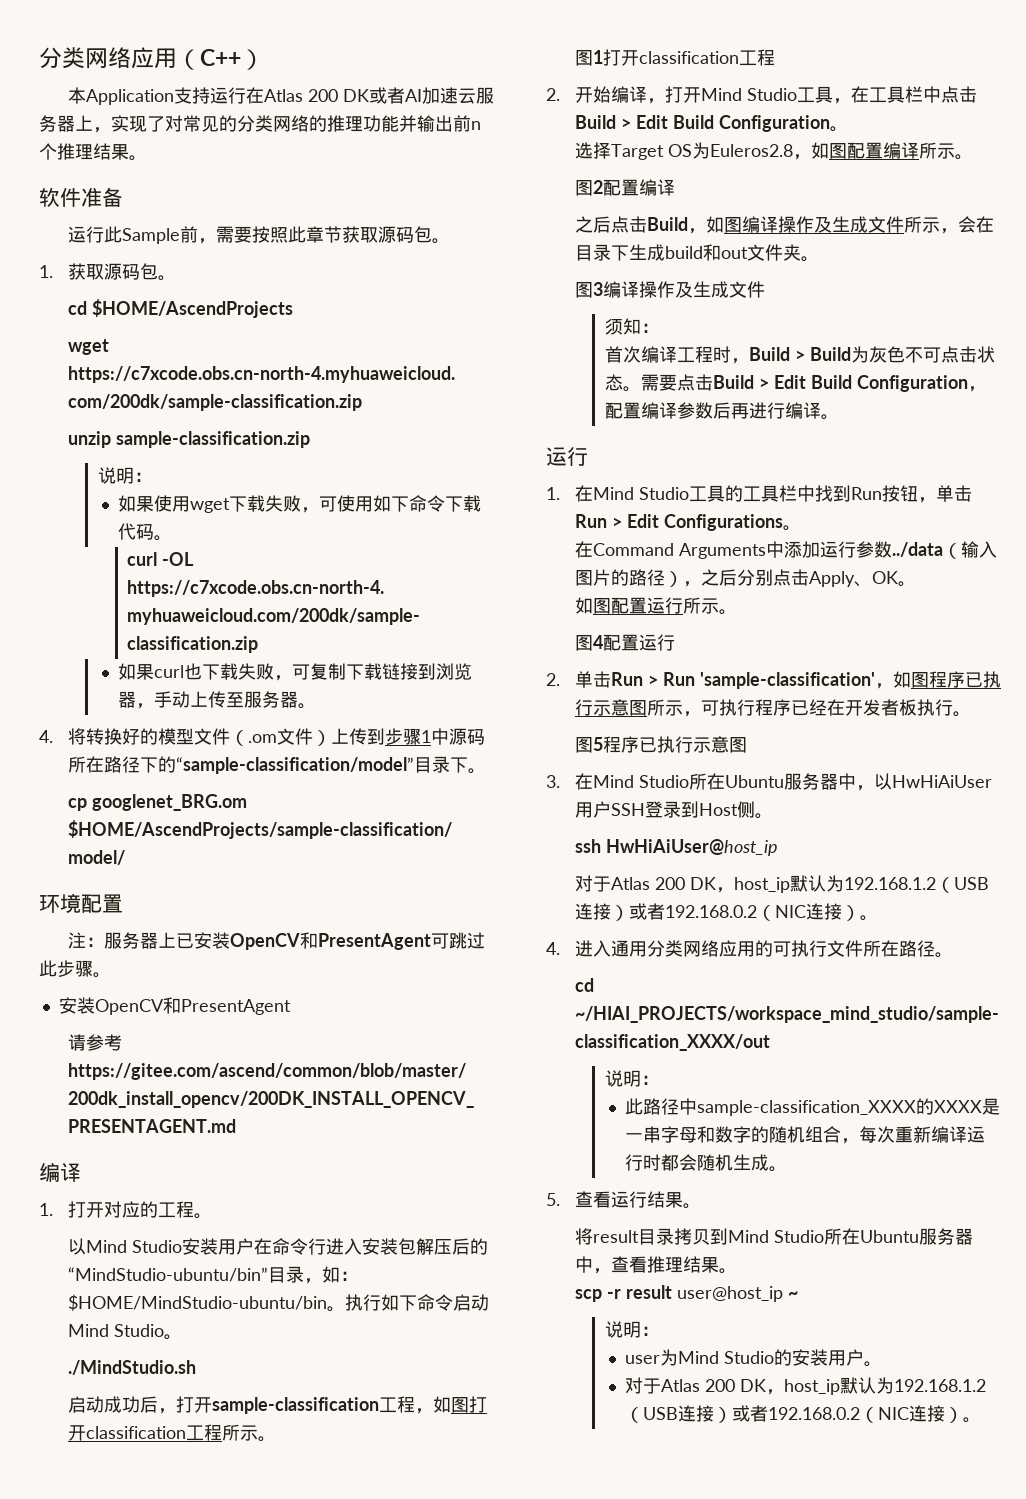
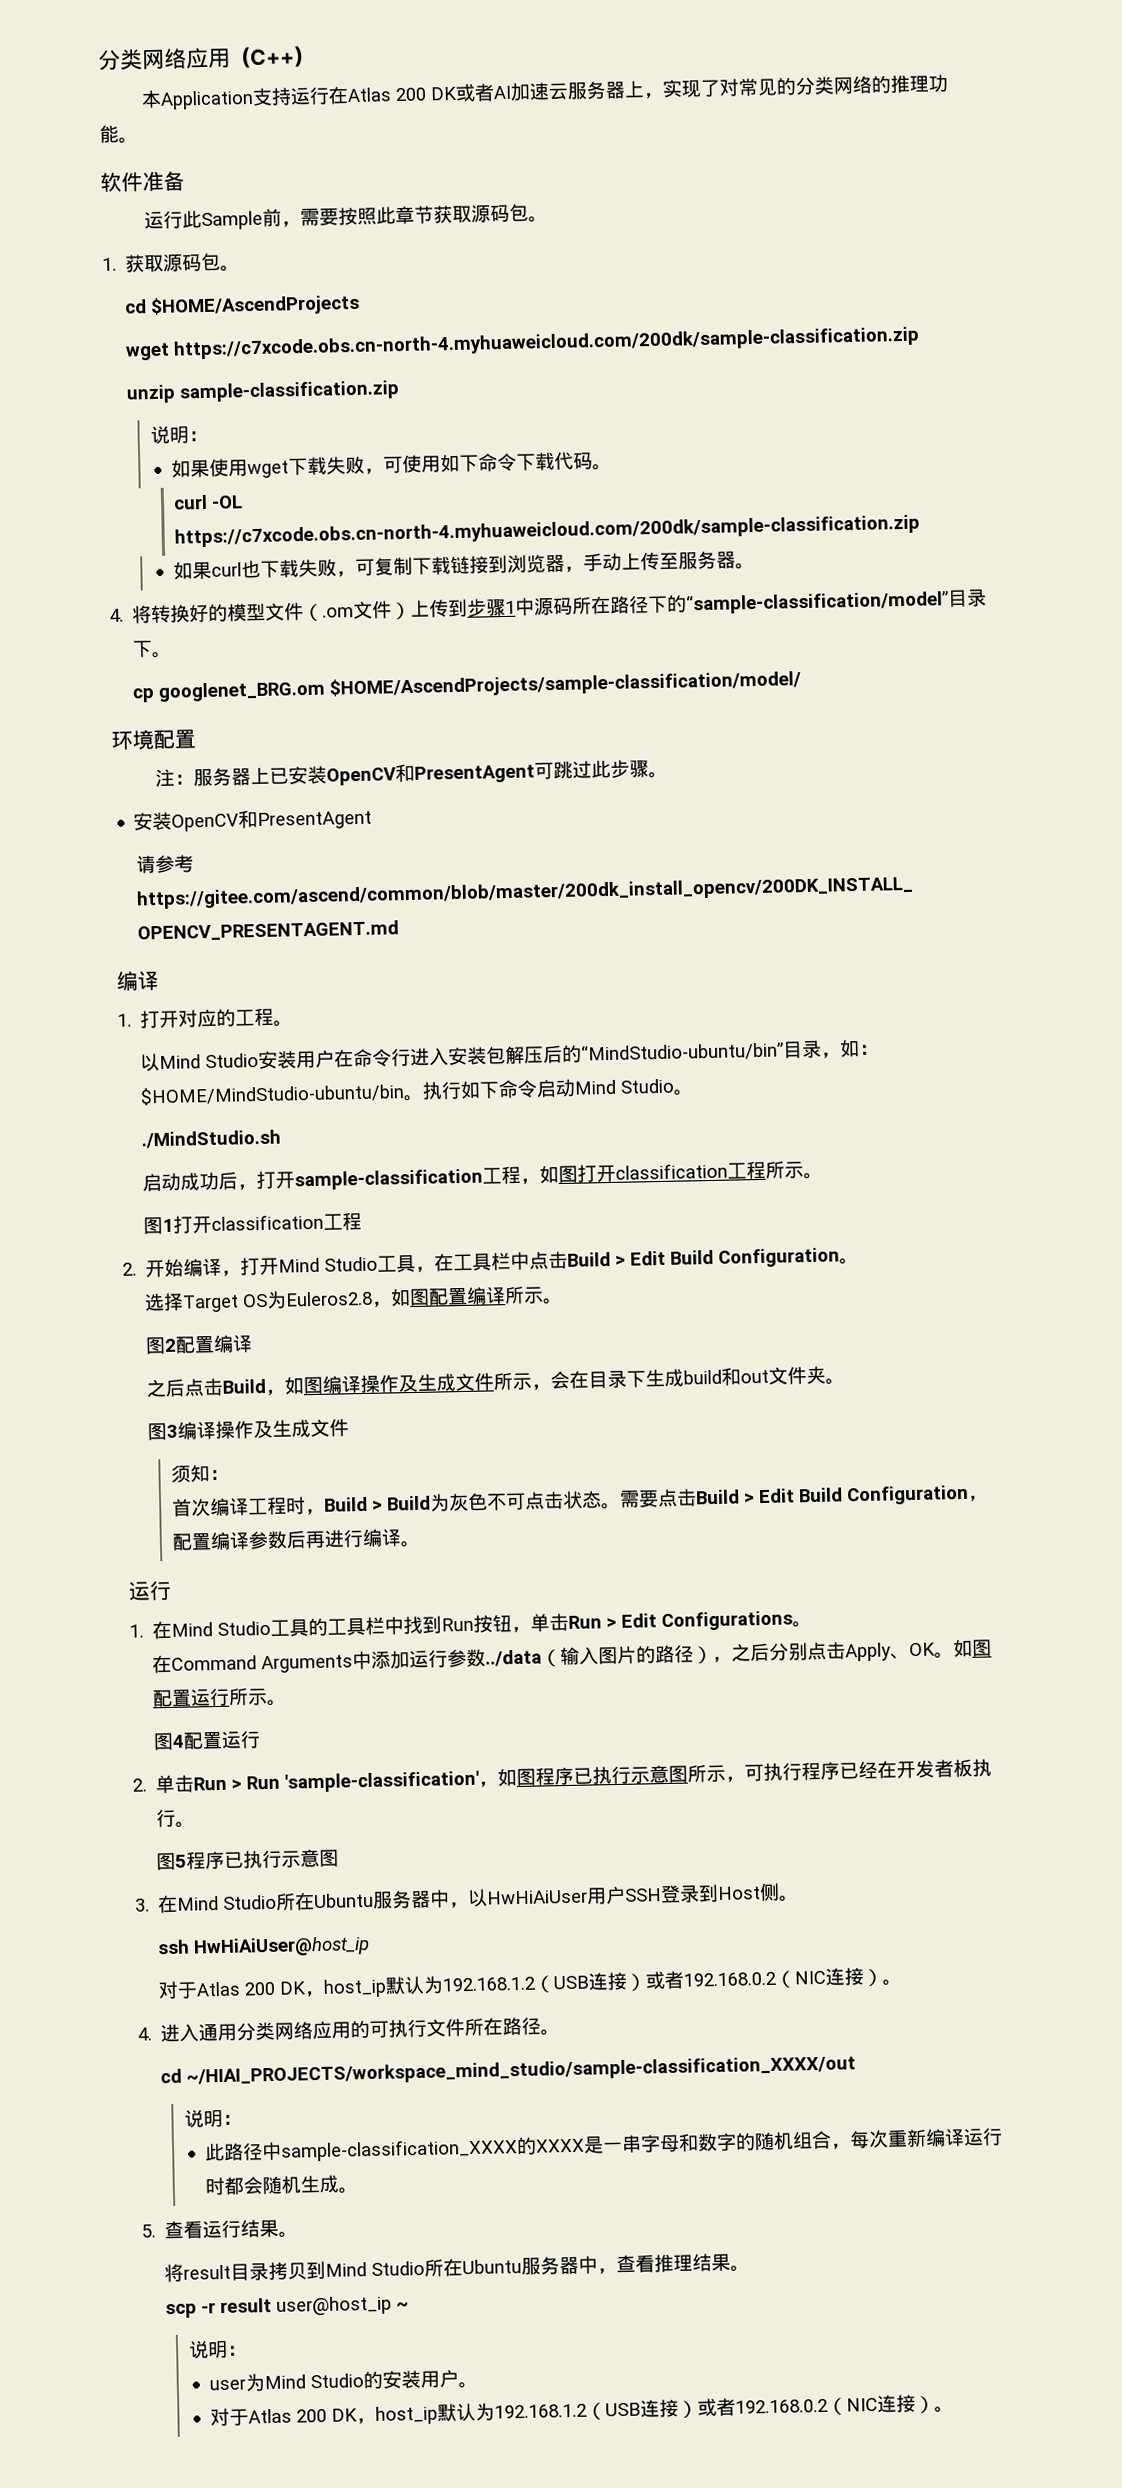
[399,115,481,132] [39,143,129,160] 并输出前n个推理结果 -> (119, 134) none
(917, 584) // -> (955, 1655) none

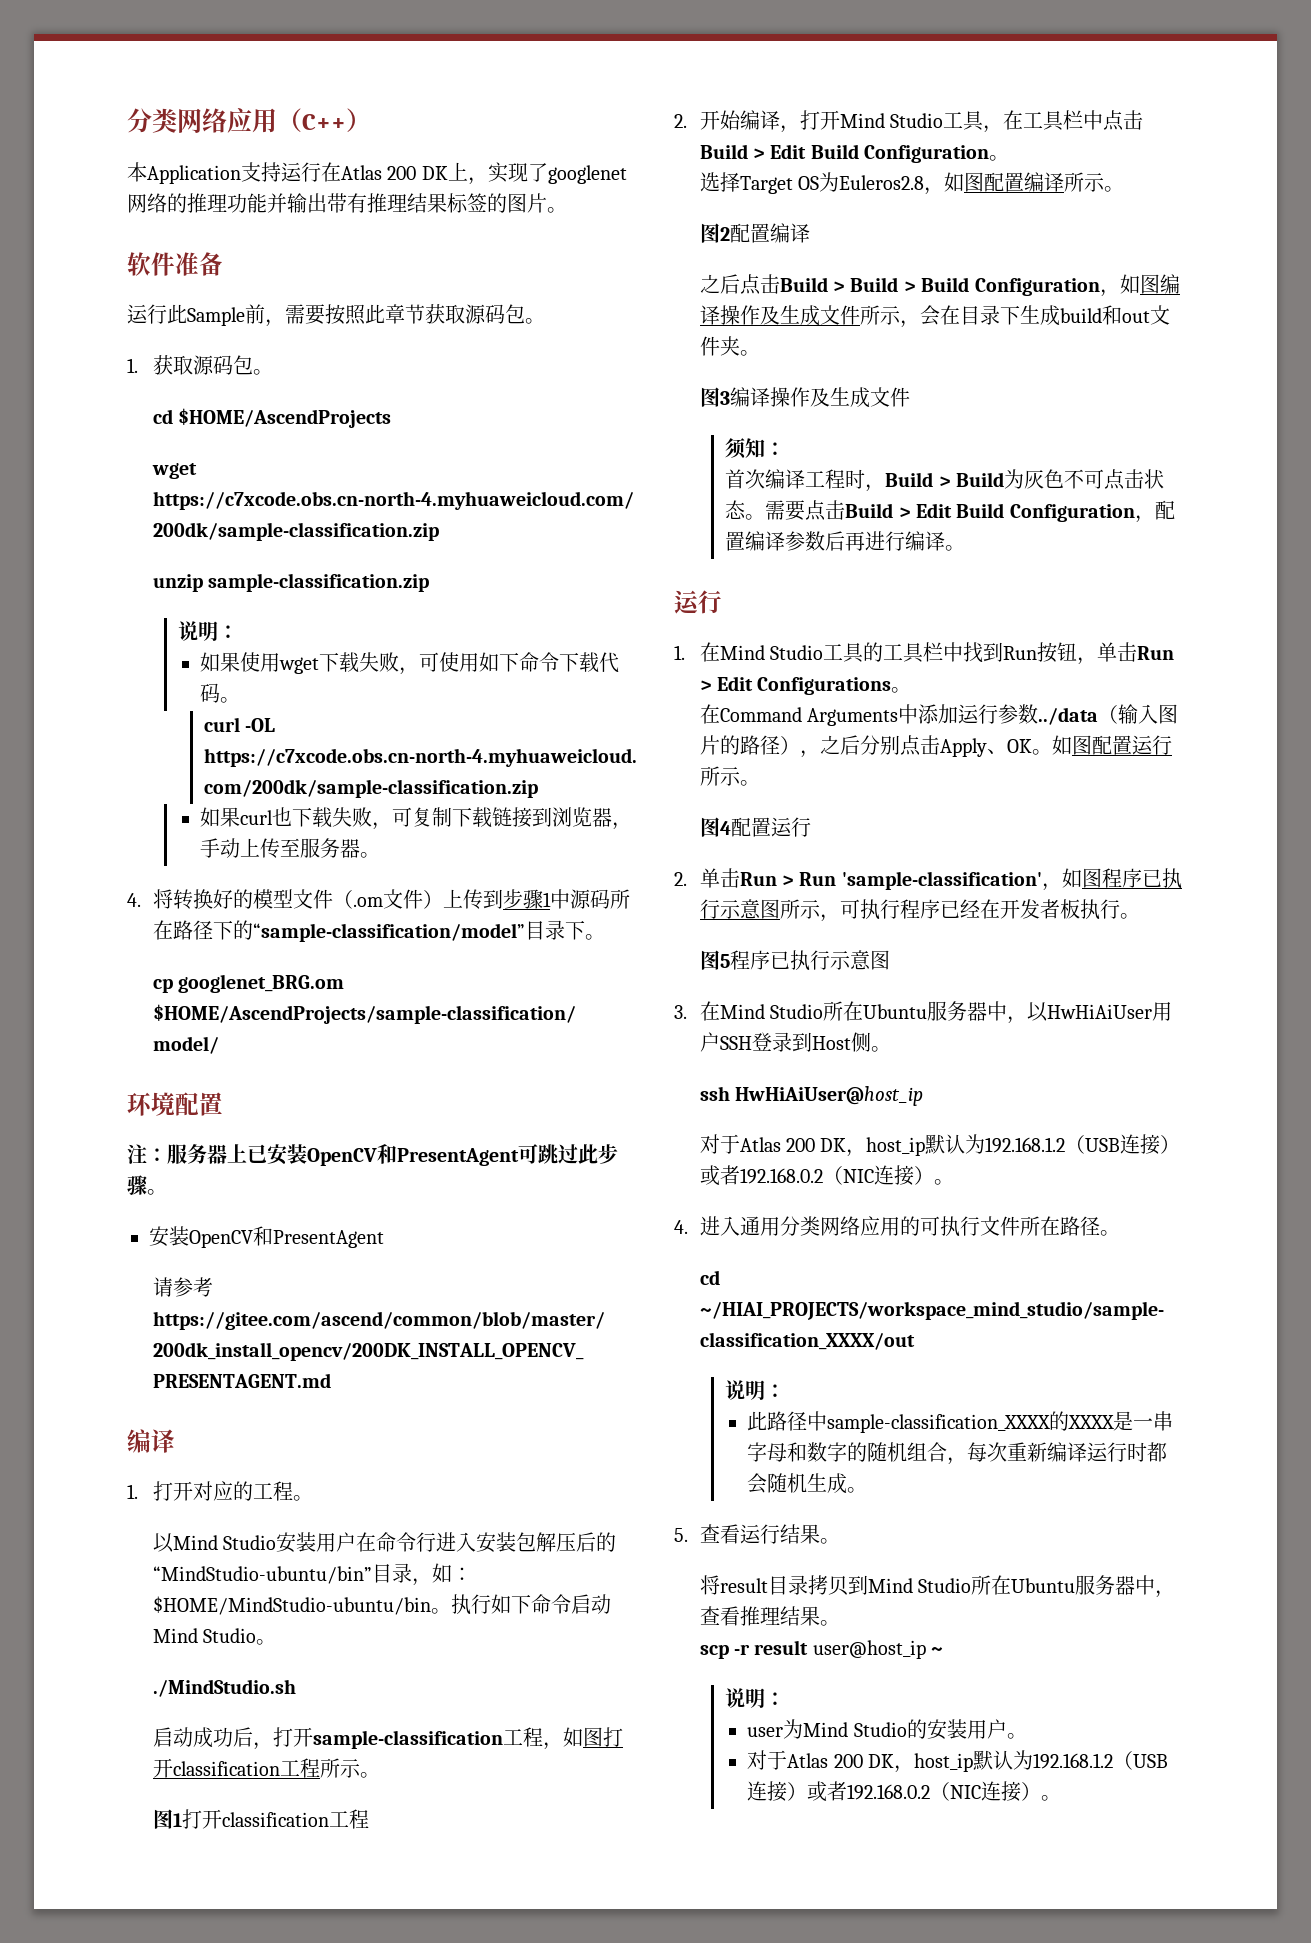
[455,73,949,102] [99,124,119,144] 或者AI加速云服务器上，实现了对常见的分类网络的推理功能 -> [447,162,627,185] [127,193,547,213] 上，实现了googlenet网络的推理功能并输出带有推理结果标签的图片
(267, 1386) none -> [833,277,1100,296] > Build > Build Configuration

